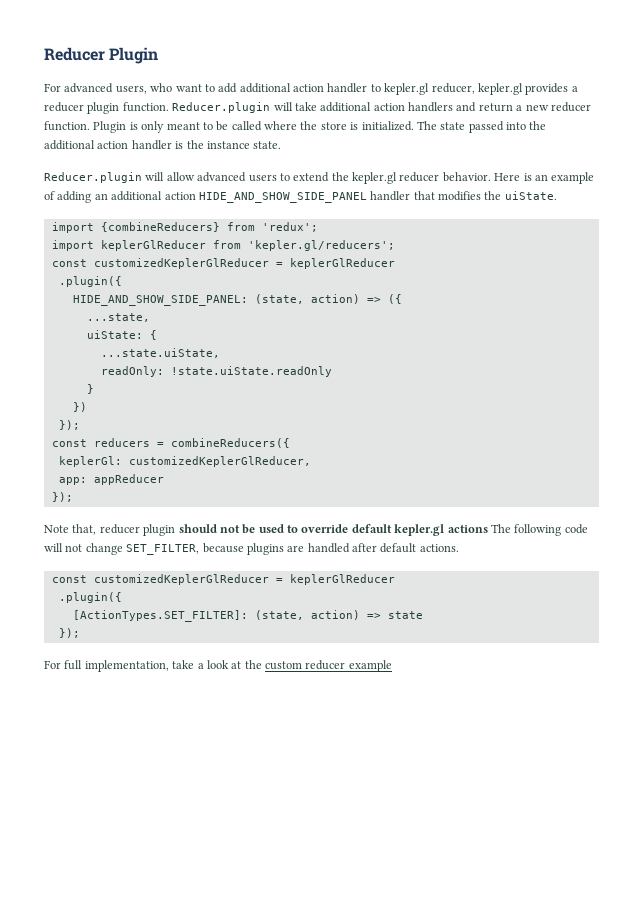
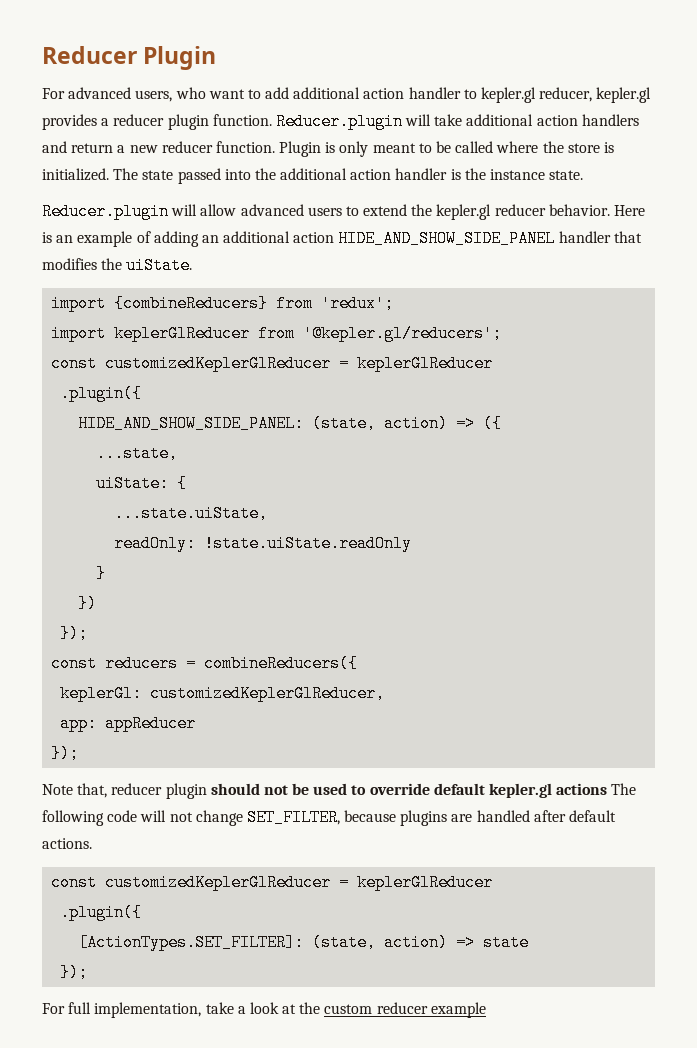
[247,240,395,251] 'kepler.gl/reducers'; -> [303,325,503,342] '@kepler.gl/reducers';

